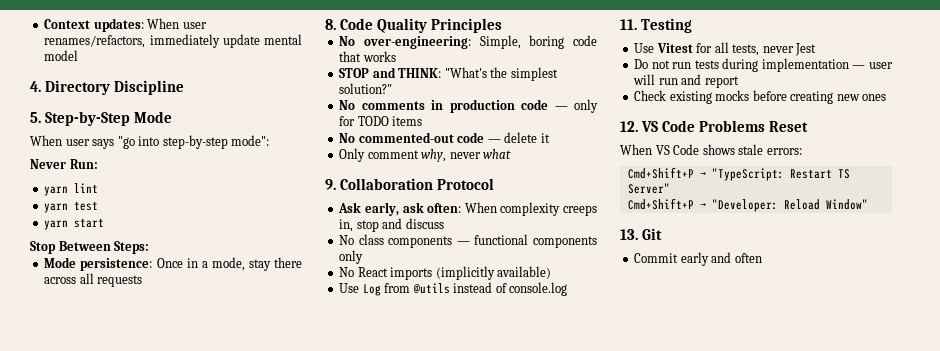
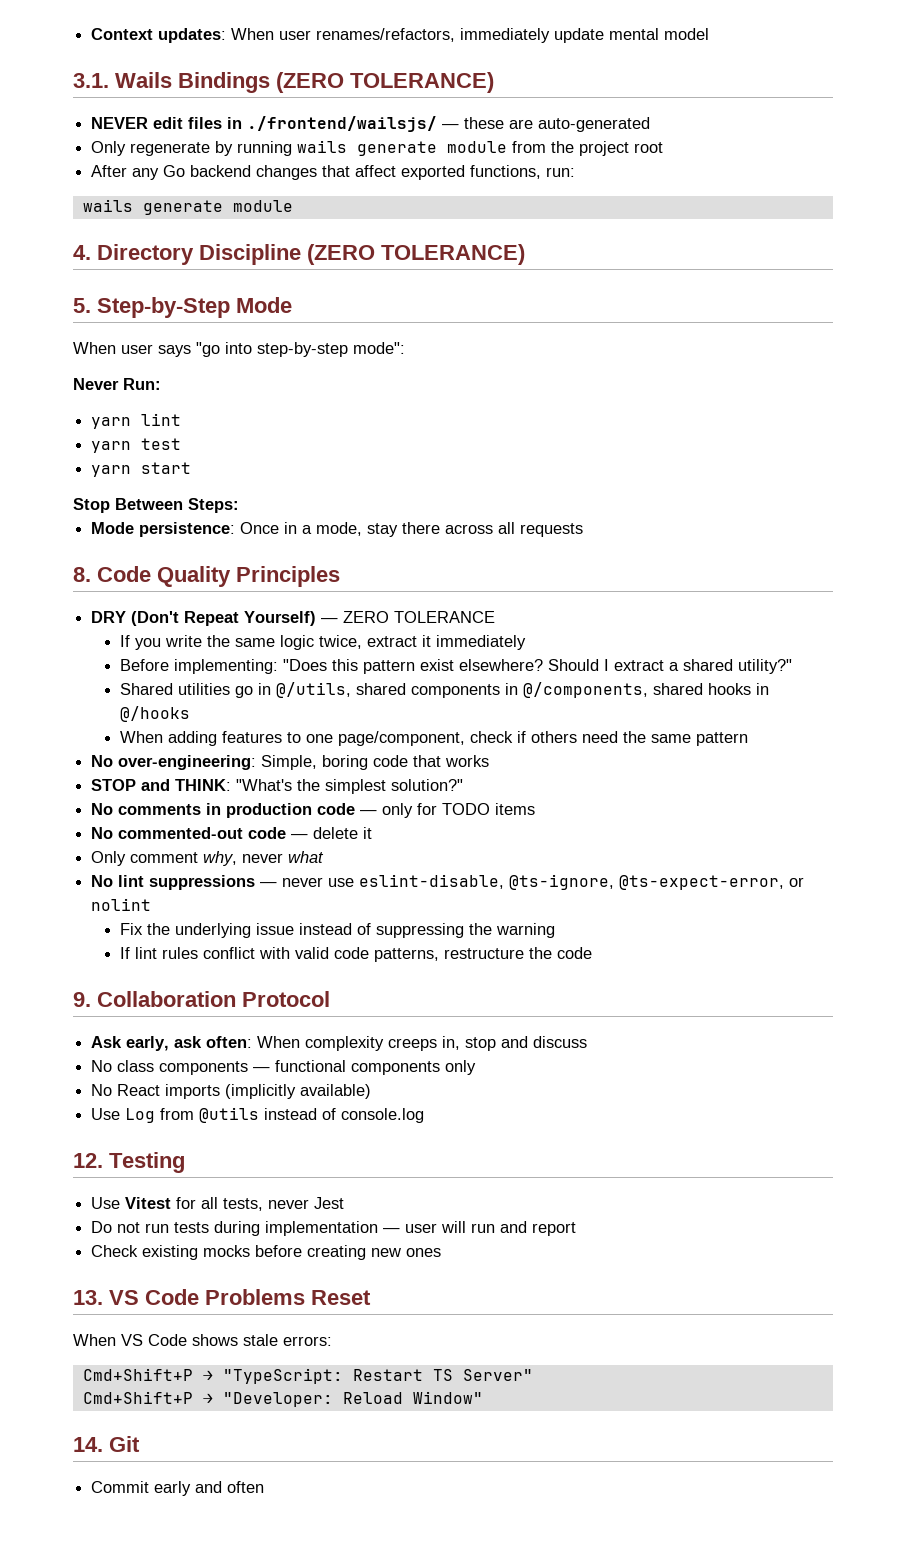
(79, 55) none -> [73,72,494,93] [91,116,651,132] [91,140,664,156] [91,165,576,180] [82,199,293,215] // 3.1. Wails Bindings (ZERO TOLERANCE) // NEVER edit files in ./frontend/wailsjs/ — these are auto-generated // Only regenerate by running wails generate module from the project root // After any Go backend changes that affect exported functions, run: // wails generate module
(184, 87) none -> [307,244,525,265] (ZERO TOLERANCE)
(502, 25) none -> [91,611,496,626] [119,635,526,650] [119,659,792,674] [119,682,769,698] [119,706,190,722] [119,731,748,746] // DRY (Don't Repeat Yourself) — ZERO TOLERANCE // If you write the same logic twice, extract it immediately // Before implementing: "Does this pattern exist elsewhere? Should I extract a shared utility?" // Shared utilities go in @/utils, shared components in @/components, shared hooks in @/hooks // When adding features to one page/component, check if others need the same pattern
(512, 154) none -> [91,874,805,890] [91,898,152,911] [119,923,555,938] [119,947,592,962] // No lint suppressions — never use eslint-disable, @ts-ignore, @ts-expect-error, or nolint // Fix the underlying issue instead of suppressing the warning // If lint rules conflict with valid code patterns, restructure the code
[620,19,637,30] 11. -> [73,1153,103,1168] 12.
[620,121,638,132] 12. -> [73,1290,103,1305] 13.
[620,229,638,240] 13. -> [73,1437,103,1452] 14.

